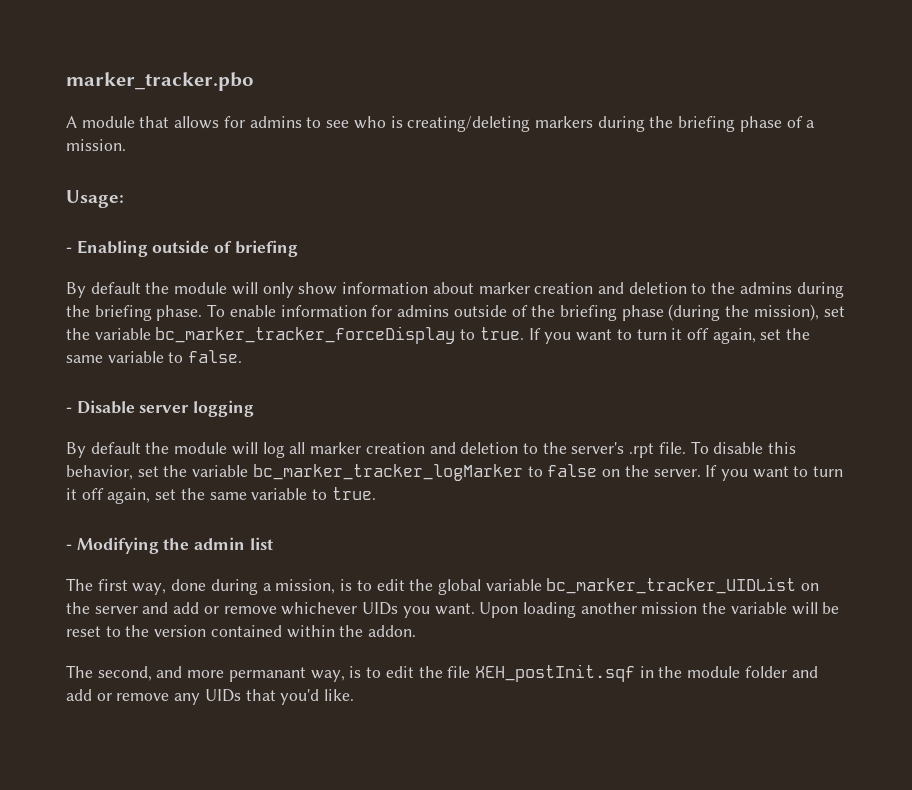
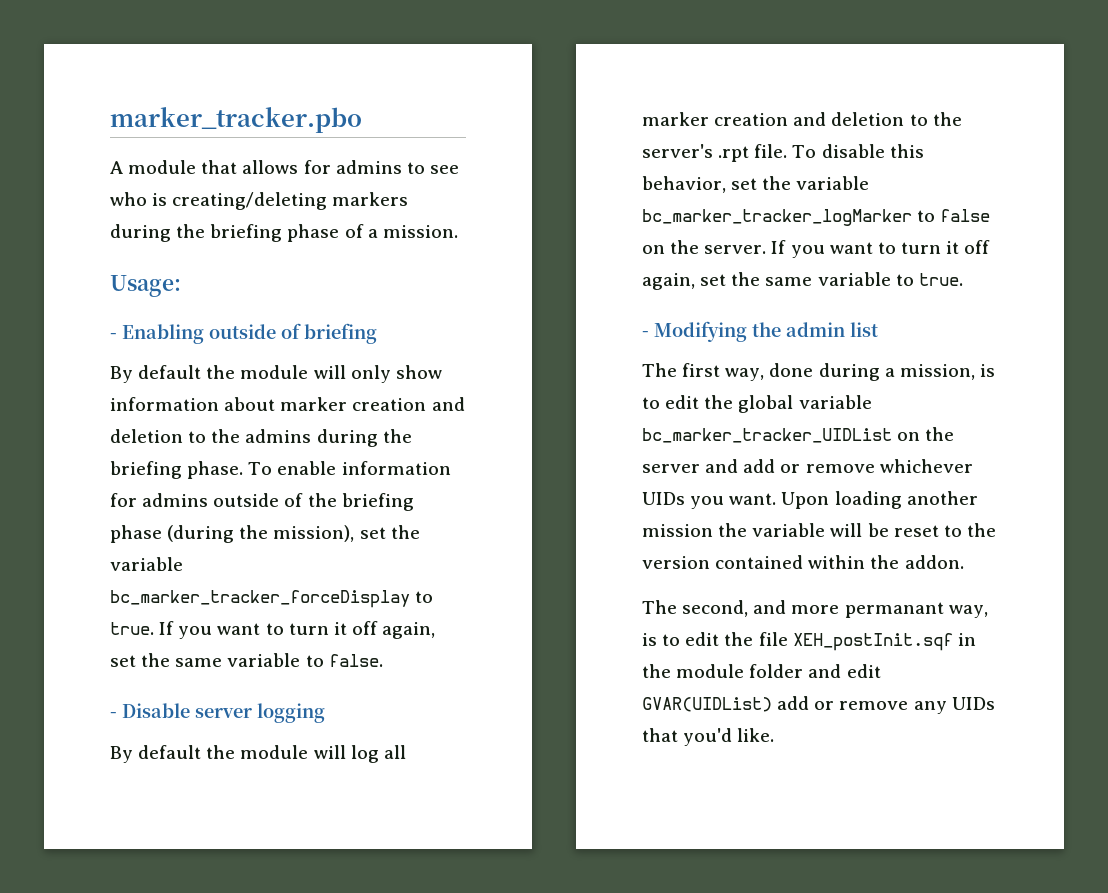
(818, 672) none -> [846,664,881,678] [642,697,772,712] edit GVAR(UIDList)

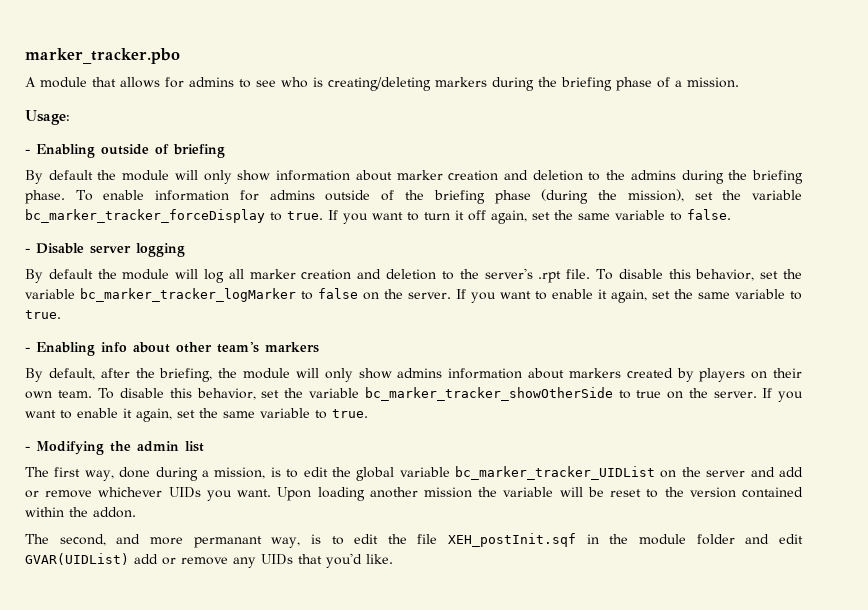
[900,240,991,254] turn it off -> [552,289,802,303] [25,310,61,319] [25,342,319,356] [25,368,803,382] [25,387,803,402] [25,408,132,419] enable it again, set the same variable to true. // - Enabling info about other team's markers // By default, after the briefing, the module will only show admins information about markers created by players on their own team. To disable this behavior, set the variable bc_marker_tracker_showOtherSide to true on the server. If you want to enable it

